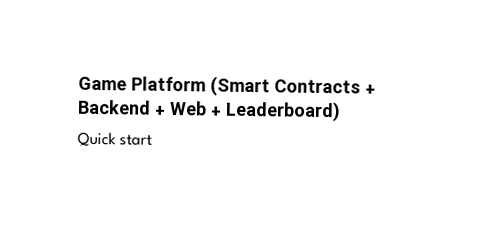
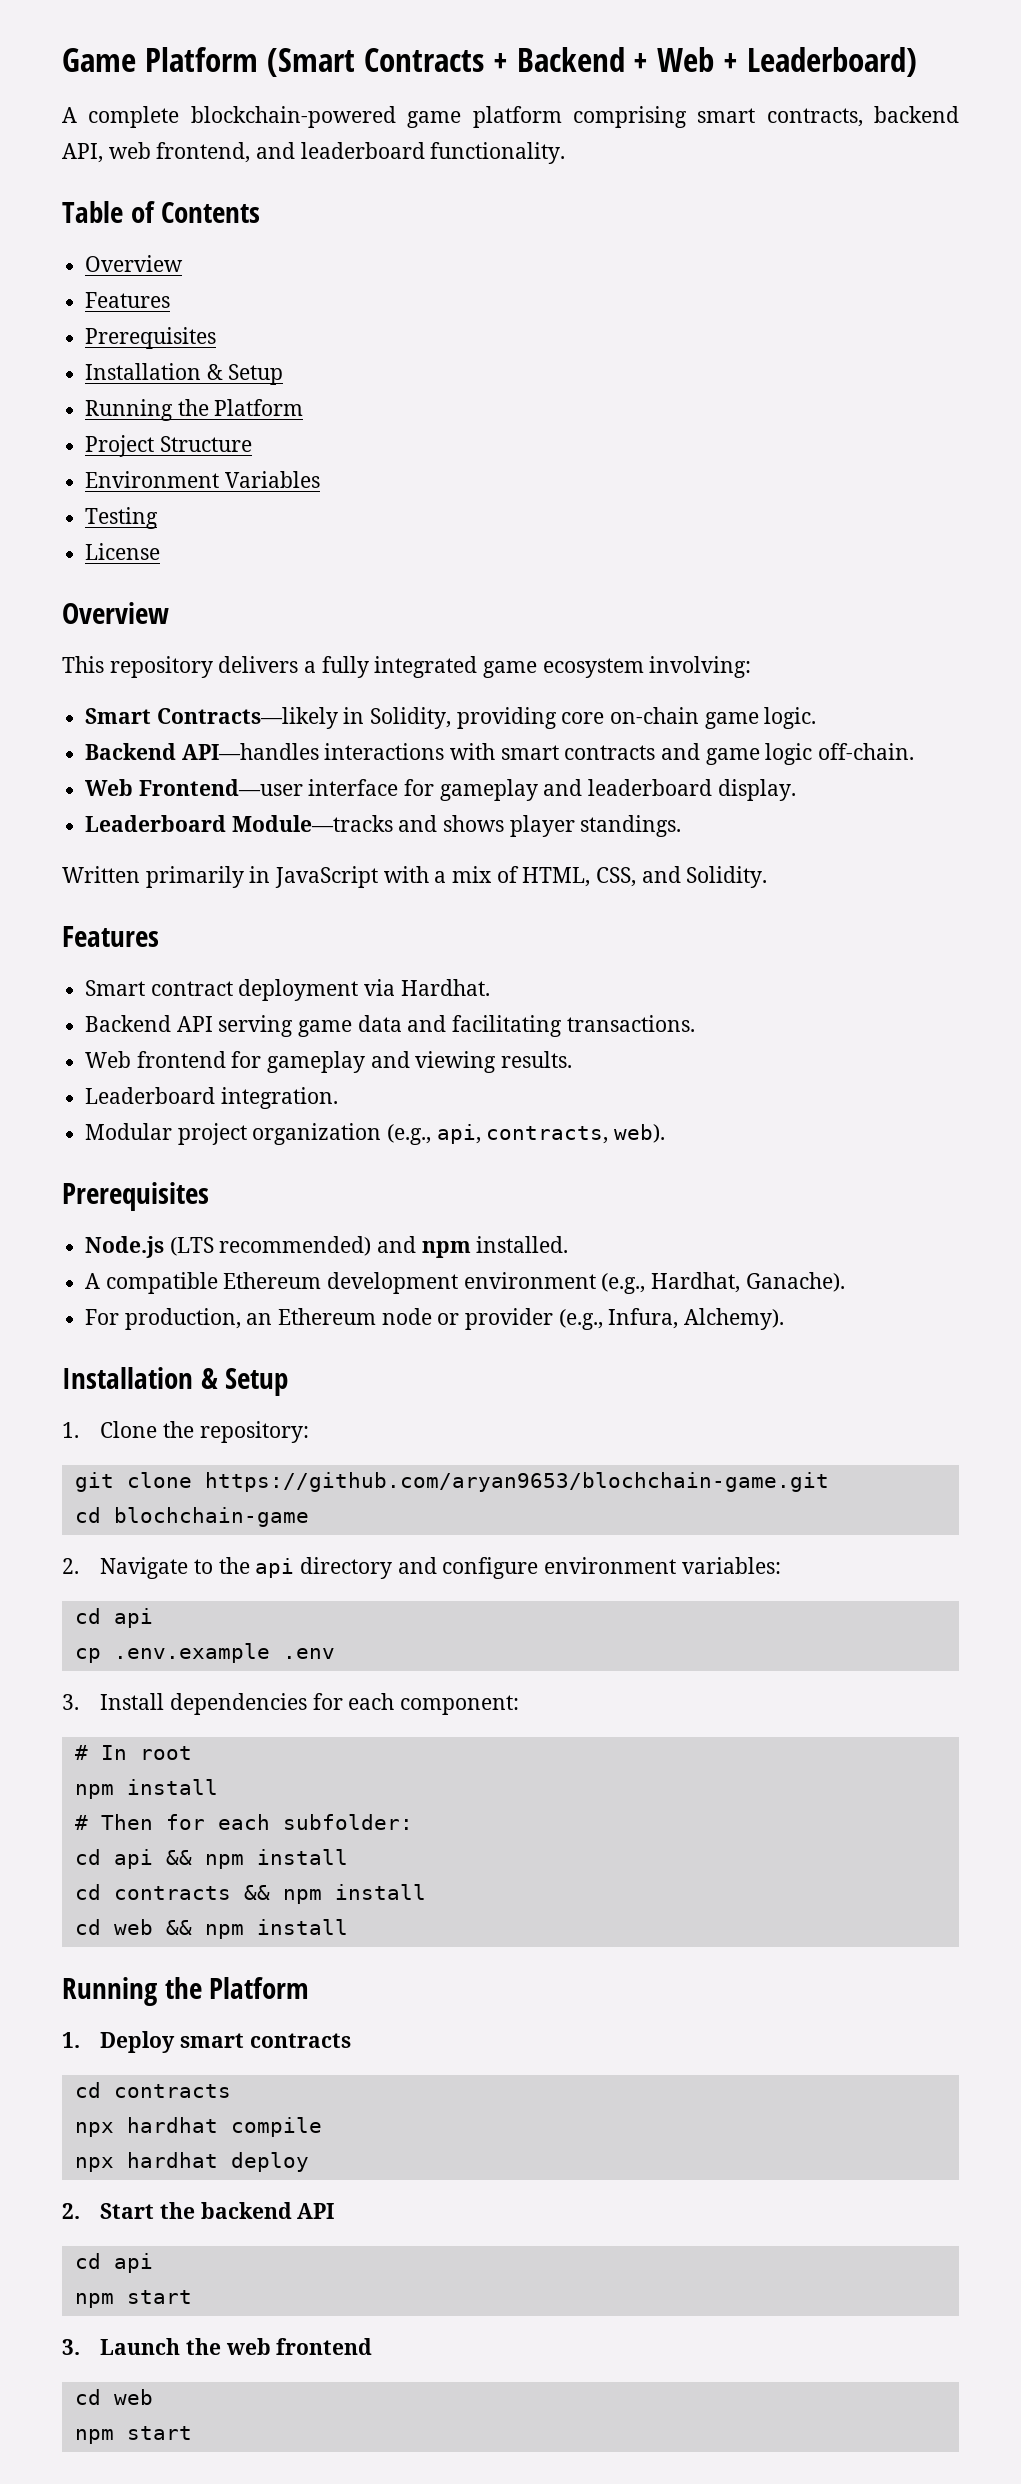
[77,131,116,147] Quick -> [62,106,959,128] [62,142,566,164] [62,201,261,223] [85,255,184,272] [85,292,171,308] [85,327,217,349] [85,363,284,385] [85,399,304,421] [85,435,252,457] [85,471,320,488] [85,507,159,529] [85,543,161,560] [62,602,169,624] [62,656,752,678] [85,707,817,729] [85,743,915,765] [85,779,796,801] [85,815,682,837] [62,866,768,888] [62,926,159,947] [85,979,490,1001] [85,1015,695,1037] [85,1051,573,1073] [85,1087,338,1109] [85,1123,666,1145] [62,1182,209,1211] [85,1236,569,1258] [85,1272,845,1294] [85,1308,785,1330] [62,1367,289,1396] [62,1421,309,1443] [74,1472,829,1492] [74,1507,309,1527] [62,1557,781,1579] [74,1608,153,1628] [74,1643,335,1663] [62,1693,519,1715] [74,1745,192,1760] [74,1779,218,1799] [74,1814,413,1830] [74,1849,348,1869] [74,1884,426,1904] [74,1919,348,1939] [62,1977,310,2006] [62,2031,351,2053] [74,2082,231,2098] [74,2117,322,2137] [74,2152,309,2172] [62,2202,335,2219] [74,2253,153,2273] [74,2290,192,2308] [62,2338,373,2355] [74,2389,153,2405] [74,2429,114,2444] A complete blockchain-powered game platform comprising smart contracts, backend API, web frontend, and leaderboard functionality. // Table of Contents // Overview // Features // Prerequisites // Installation & Setup // Running the Platform // Project Structure // Environment Variables // Testing // License // Overview // This repository delivers a fully integrated game ecosystem involving: // Smart Contracts—likely in Solidity, providing core on‑chain game logic. // Backend API—handles interactions with smart contracts and game logic off‑chain. // Web Frontend—user interface for gameplay and leaderboard display. // Leaderboard Module—tracks and shows player standings. // Written primarily in JavaScript with a mix of HTML, CSS, and Solidity. // Features // Smart contract deployment via Hardhat. // Backend API serving game data and facilitating transactions. // Web frontend for gameplay and viewing results. // Leaderboard integration. // Modular project organization (e.g., api, contracts, web). // Prerequisites // Node.js (LTS recommended) and npm installed. // A compatible Ethereum development environment (e.g., Hardhat, Ganache). // For production, an Ethereum node or provider (e.g., Infura, Alchemy). // Installation & Setup // 1. Clone the repository: // git clone https://github.com/aryan9653/blochchain-game.git // cd blochchain-game // 2. Navigate to the api directory and configure environment variables: // cd api // cp .env.example .env // 3. Install dependencies for each component: // # In root // npm install // # Then for each subfolder: // cd api && npm install // cd contracts && npm install // cd web && npm install // Running the Platform // 1. Deploy smart contracts // cd contracts // npx hardhat compile // npx hardhat deploy // 2. Start the backend API // cd api // npm start // 3. Launch the web frontend // cd web // npm

